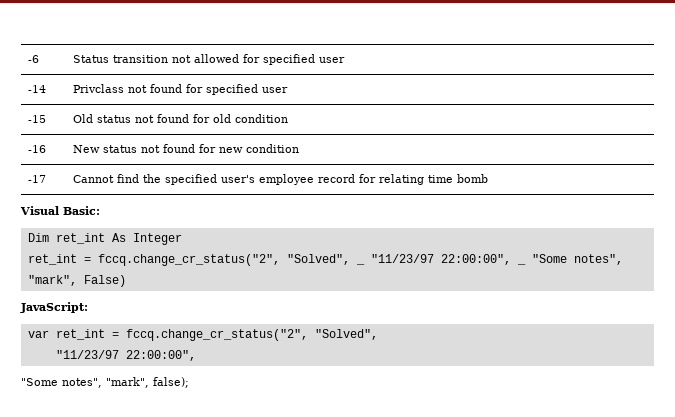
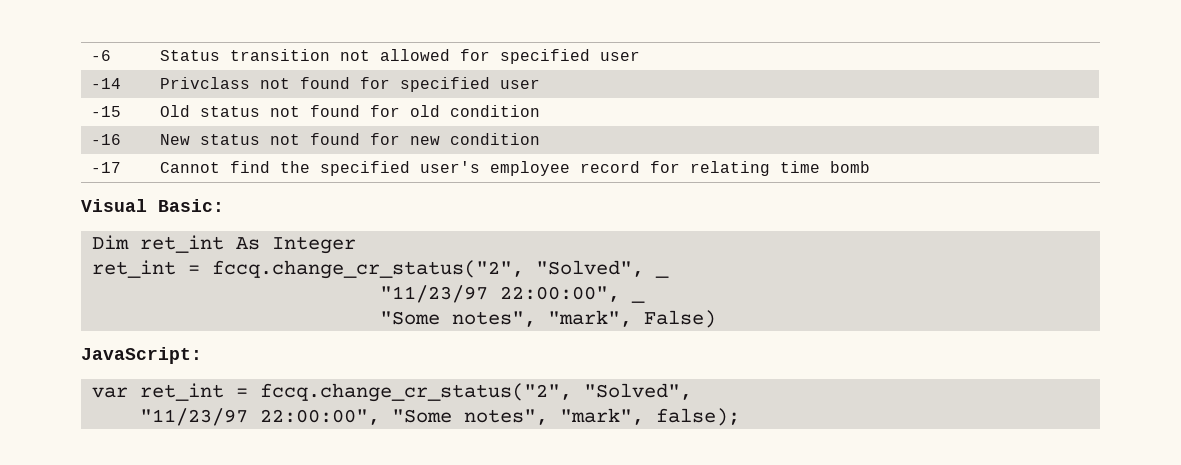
(365, 264) none -> (669, 276) //
(526, 264) none -> (645, 301) //
(196, 355) // -> (380, 417) none

